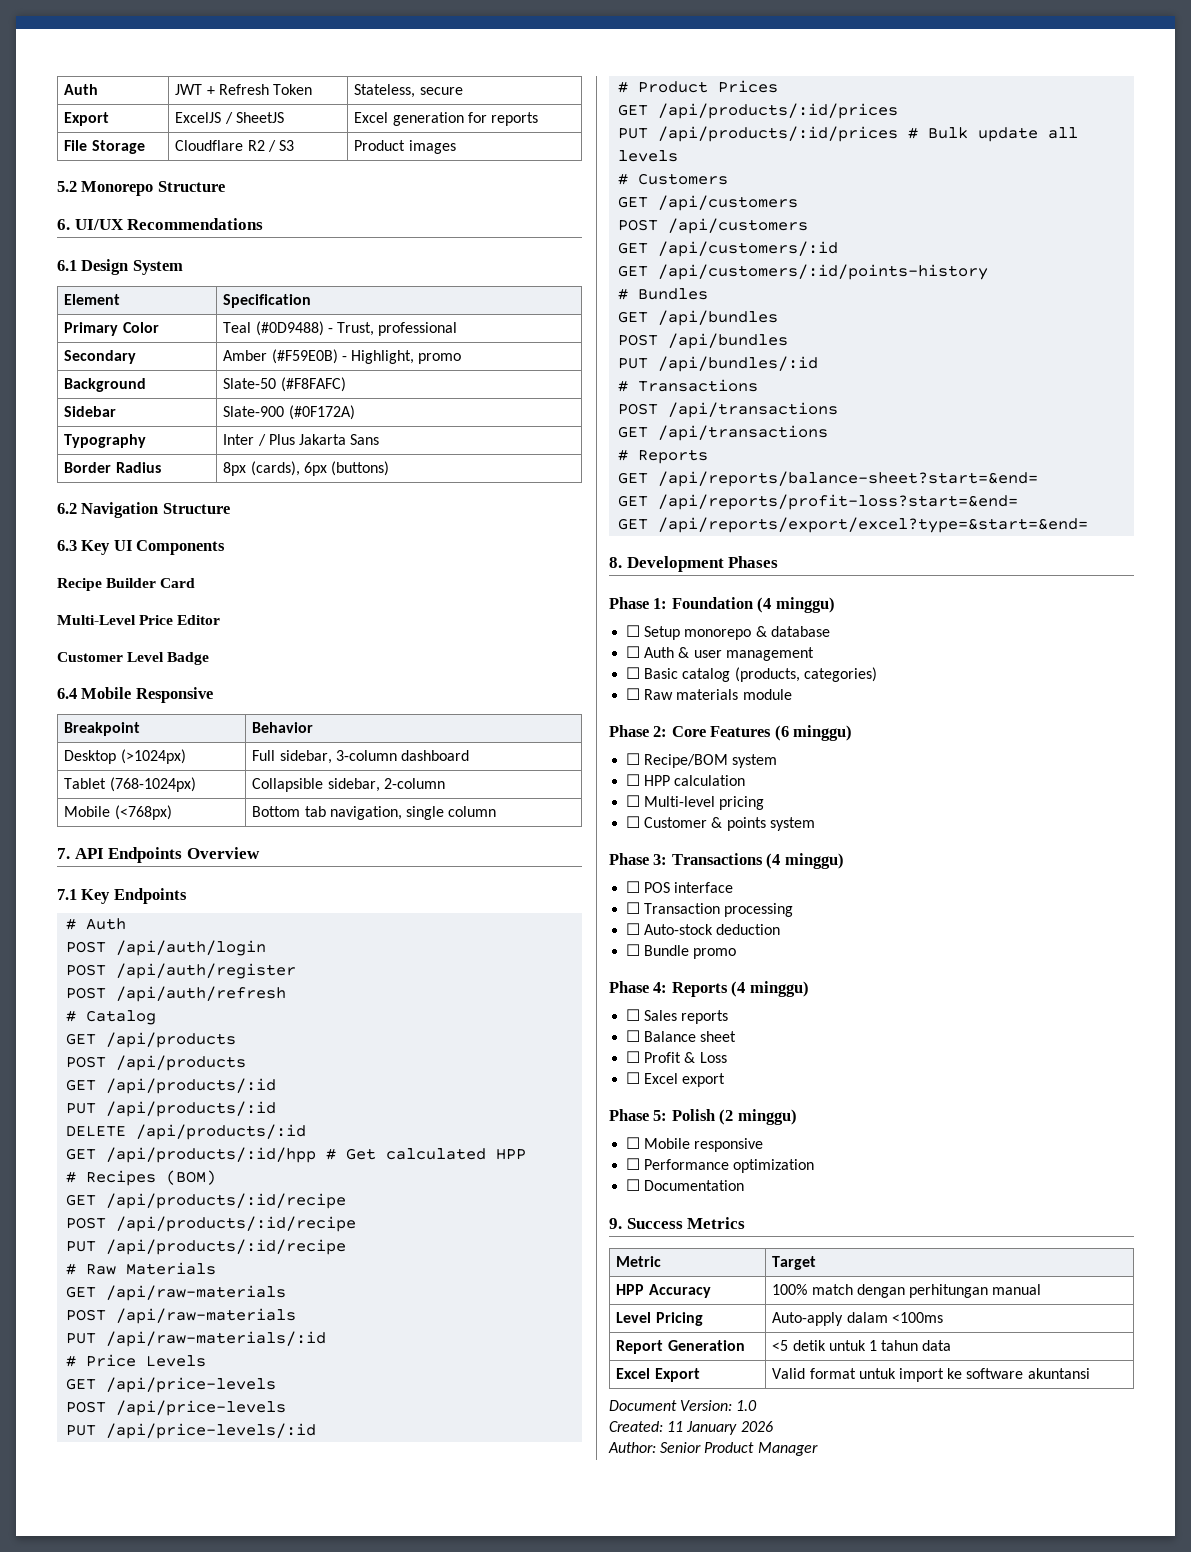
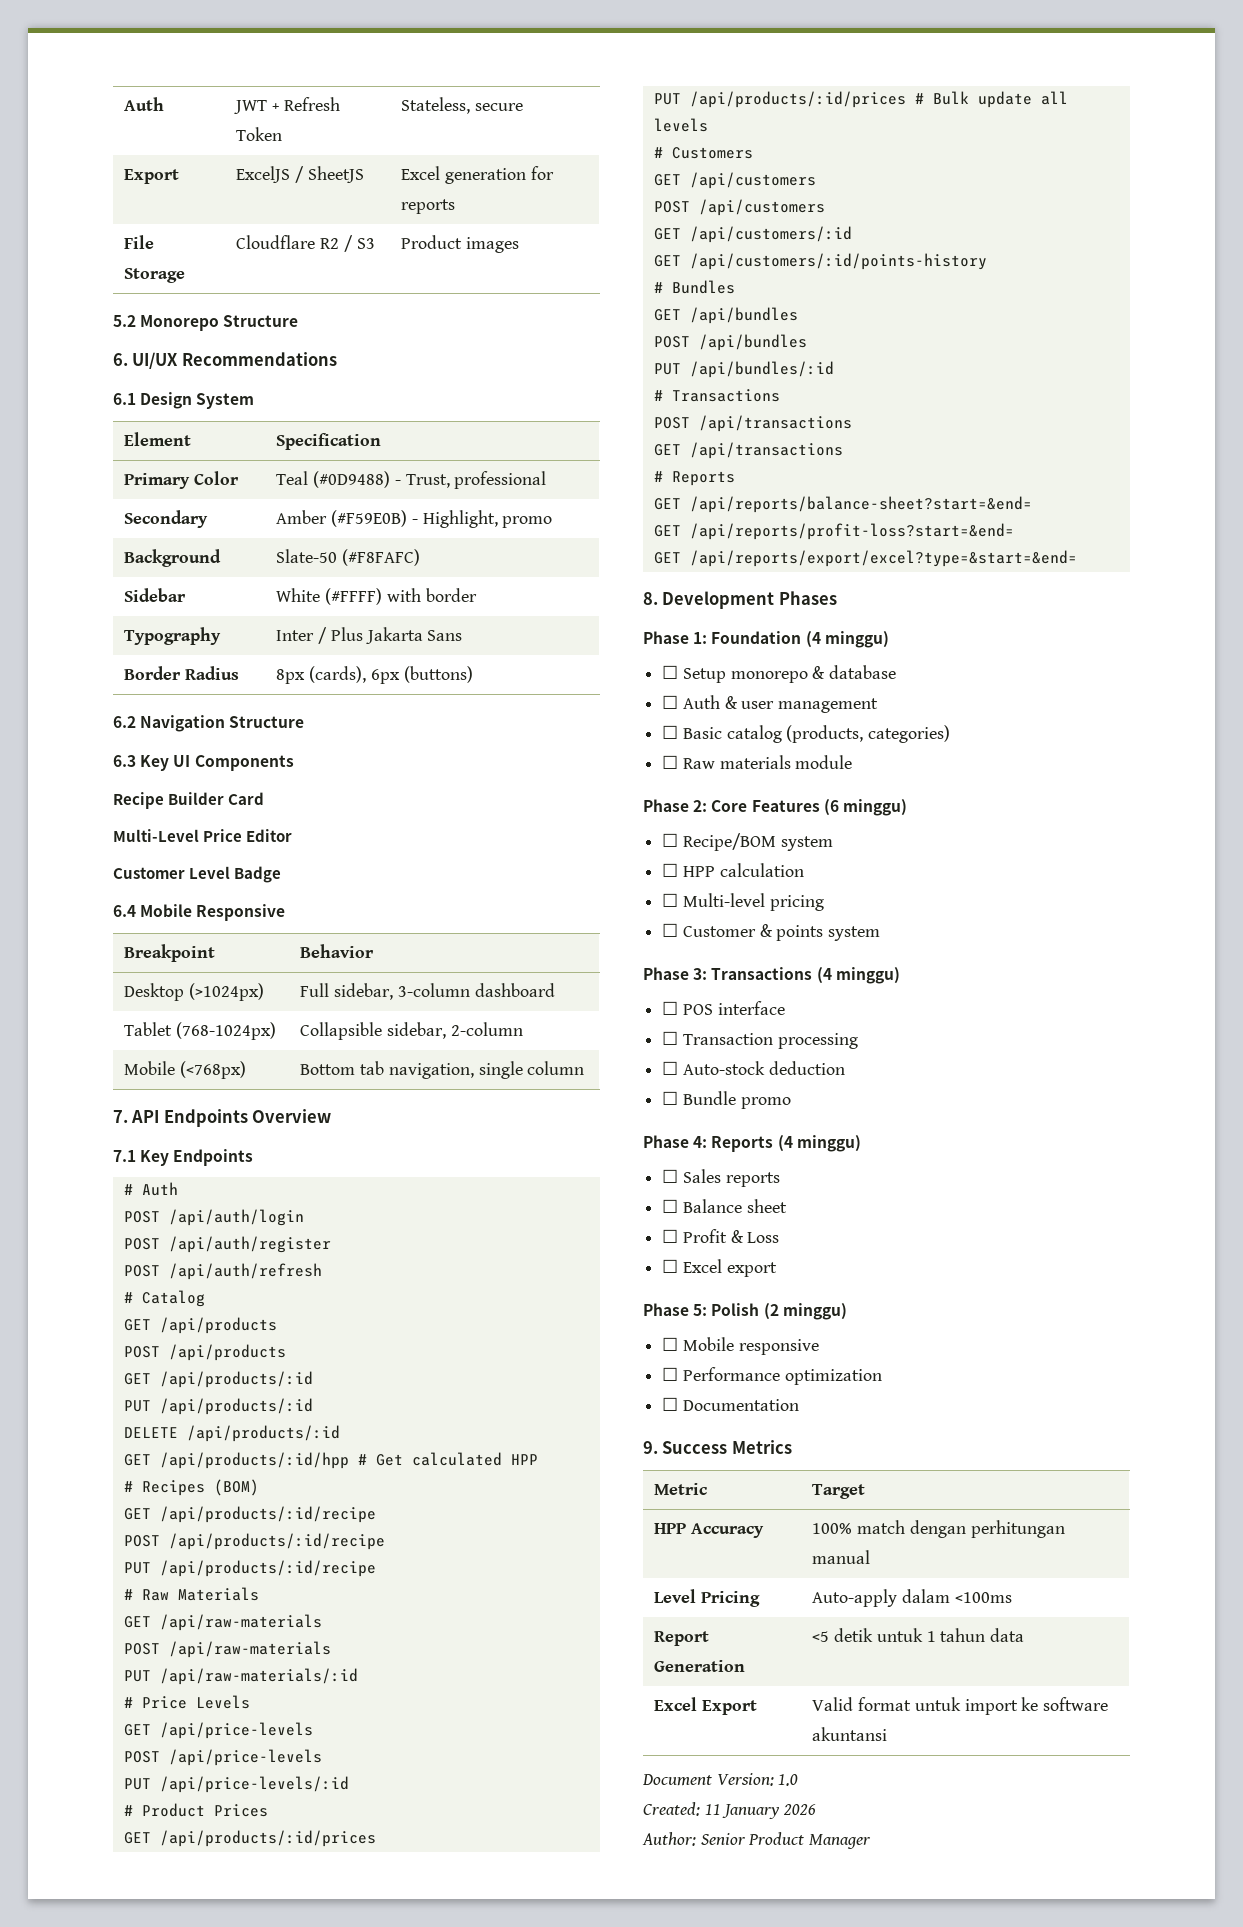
[223,405,355,420] Slate-900 (#0F172A) -> [276,588,477,605] White (#FFFF) with border

